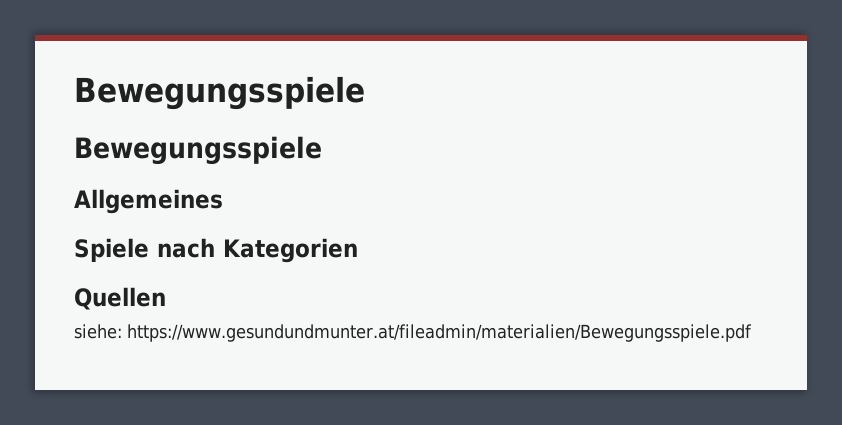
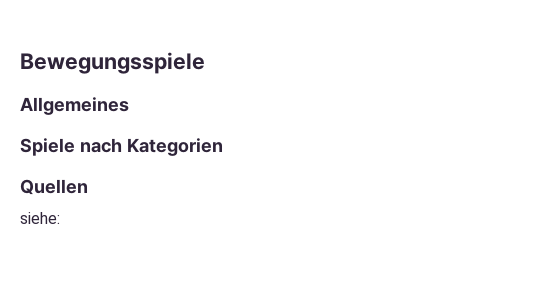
[74,76,365,110] [74,136,322,165] Bewegungsspiele // Bewegungsspiele -> [20,52,205,74] Bewegungsspiele
[127,324,752,342] https://www.gesundundmunter.at/fileadmin/materialien/Bewegungsspiele.pdf -> (60, 218) none

